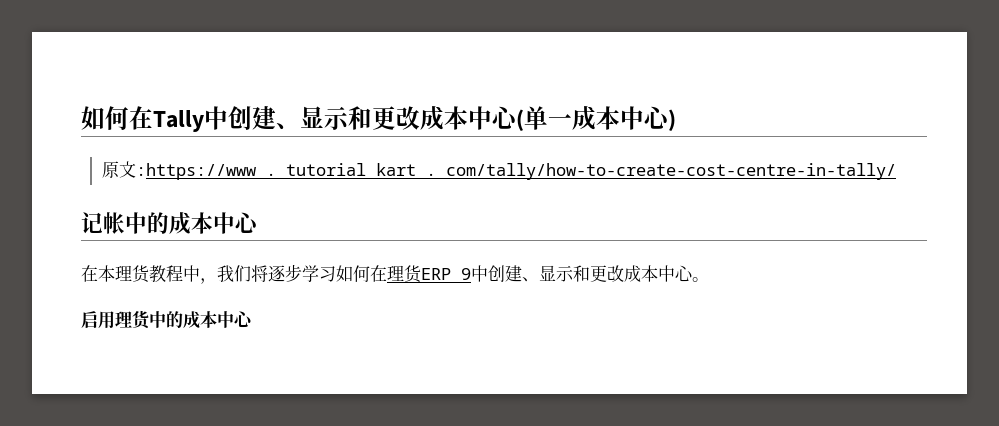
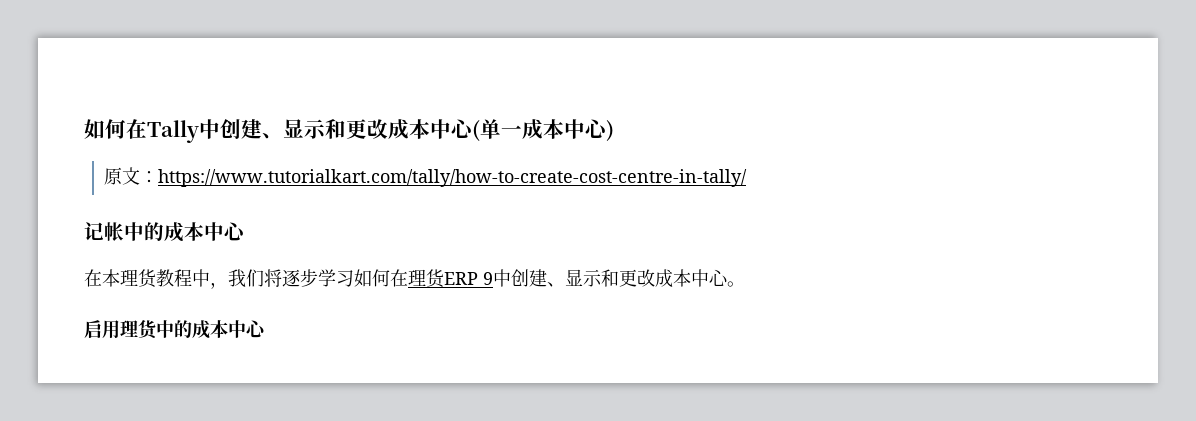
[135,163,896,180] :https://www . tutorial kart . com/tally/how-to-create-cost-centre-in-tally/ -> [140,169,748,187] ：https://www.tutorialkart.com/tally/how-to-create-cost-centre-in-tally/

